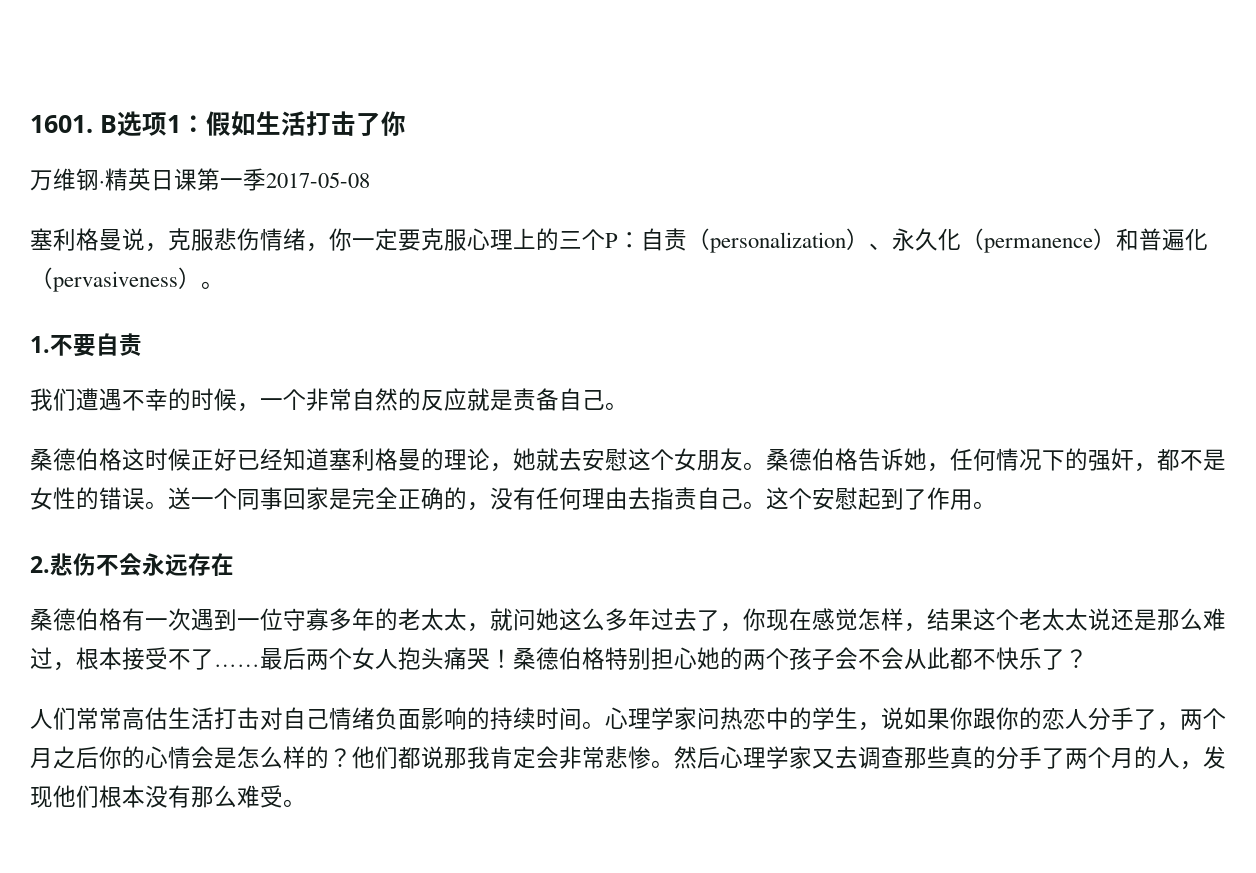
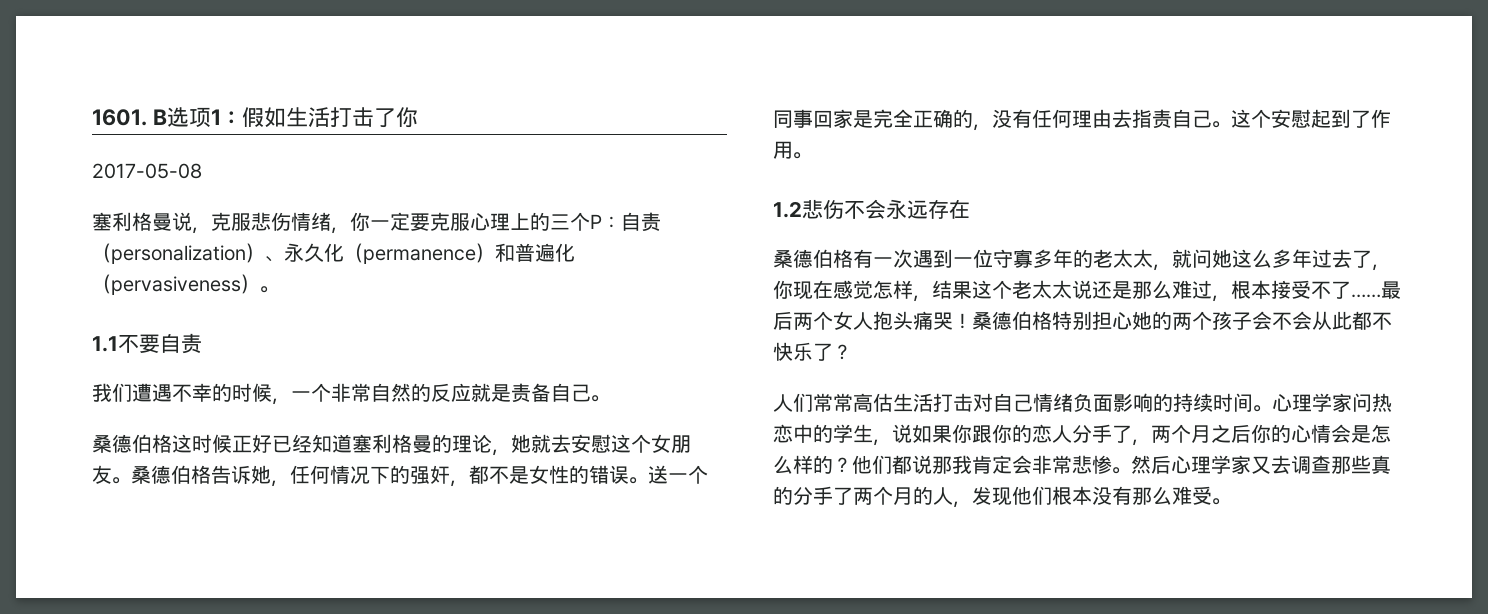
[30,168,266,191] 万维钢·精英日课第一季 -> (418, 117) none
[30,336,50,353] 1. -> [92,336,118,352] 1.1
[30,556,50,573] 2. -> [773,201,802,218] 1.2

